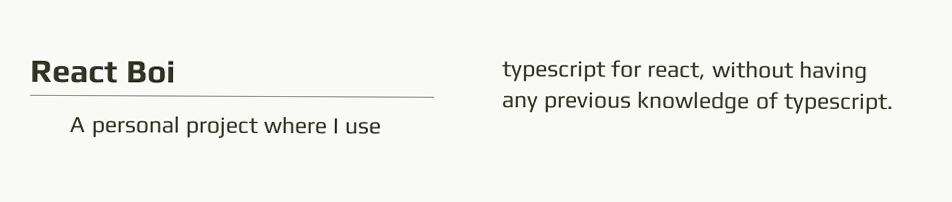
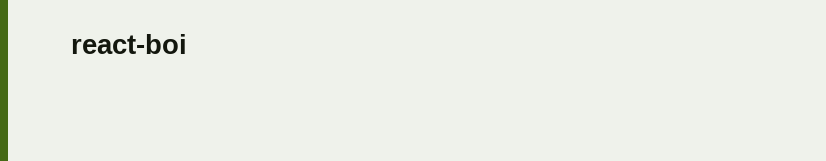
[30,59,176,84] [69,115,382,139] [502,59,868,84] [501,90,894,115] React Boi // A personal project where I use typescript for react, without having any previous knowledge of typescript. -> [71,34,187,54] react-boi

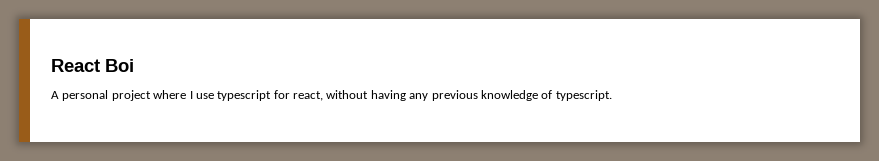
[71,34,187,54] react-boi -> [51,59,134,72] [51,90,612,101] React Boi // A personal project where I use typescript for react, without having any previous knowledge of typescript.

